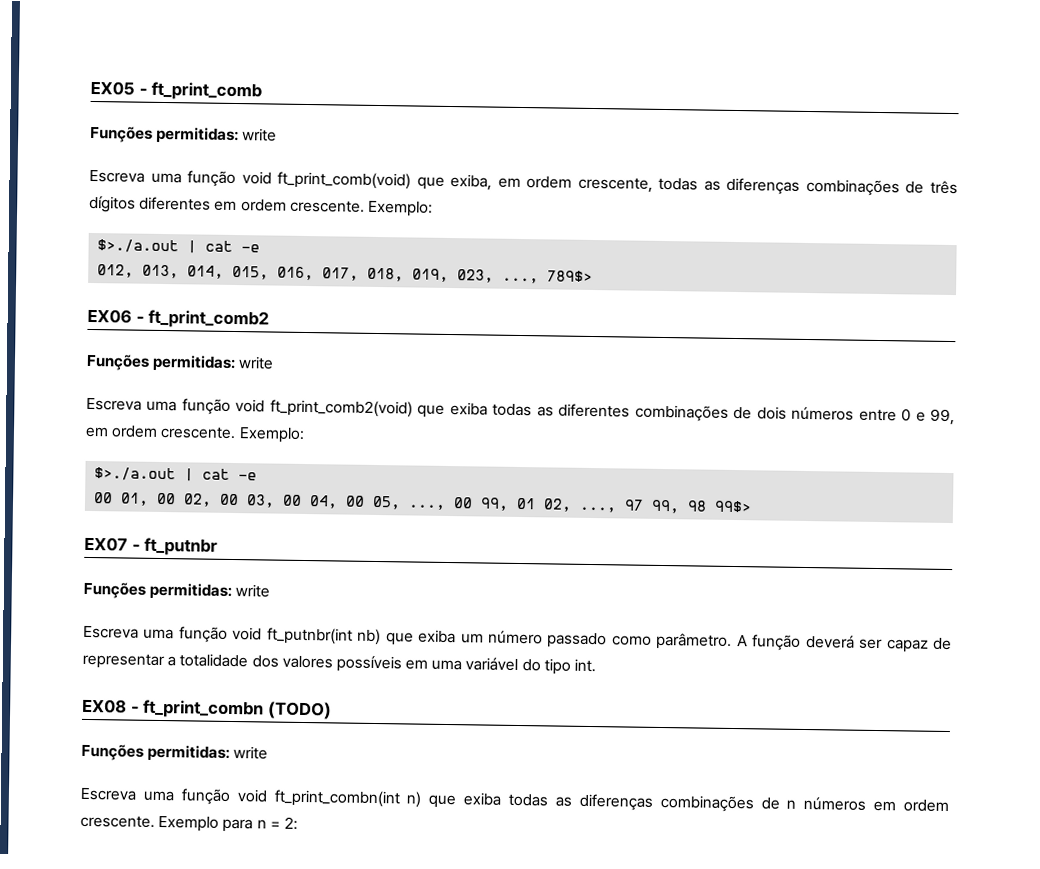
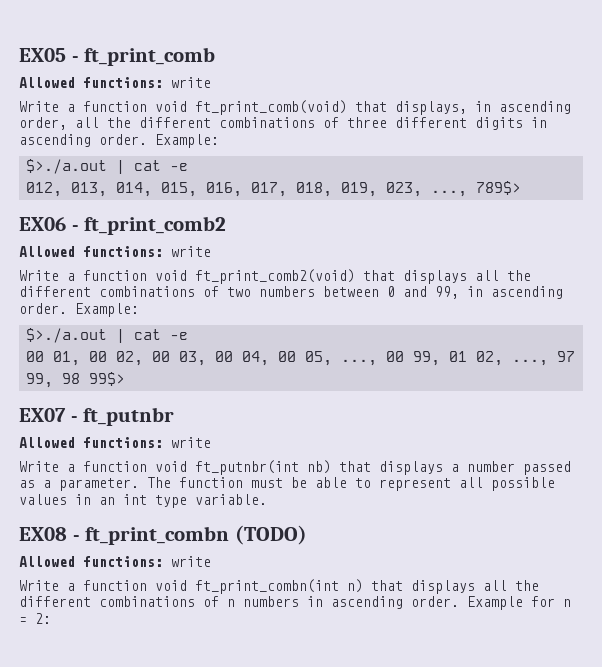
[90,125,278,145] [89,169,958,197] [89,195,433,217] Funções permitidas: write // Escreva uma função void ft_print_comb(void) que exiba, em ordem crescente, todas as diferenças combinações de três dígitos diferentes em ordem crescente. Exemplo: -> [19,77,211,88] [19,100,571,115] [19,117,547,130] [19,134,219,148] Allowed functions: write // Write a function void ft_print_comb(void) that displays, in ascending order, all the different combinations of three different digits in ascending order. Example:
[86,353,275,373] [86,397,956,426] [85,425,305,443] Funções permitidas: write // Escreva uma função void ft_print_comb2(void) que exiba todas as diferentes combinações de dois números entre 0 e 99, em ordem crescente. Exemplo: -> [19,246,211,257] [19,269,531,284] [19,286,563,299] [19,303,139,317] Allowed functions: write // Write a function void ft_print_comb2(void) that displays all the different combinations of two numbers between 0 and 99, in ascending order. Example:
[83,581,271,601] [83,625,953,653] [82,652,597,675] Funções permitidas: write // Escreva uma função void ft_putnbr(int nb) que exiba um número passado como parâmetro. A função deverá ser capaz de representar a totalidade dos valores possíveis em uma variável do tipo int. -> [19,437,211,448] [19,460,571,475] [19,477,555,491] [19,494,267,508] Allowed functions: write // Write a function void ft_putnbr(int nb) that displays a number passed as a parameter. The function must be able to represent all possible values in an int type variable.
[81,743,269,762] [80,787,949,813] [80,814,254,833] Funções permitidas: write // Escreva uma função void ft_print_combn(int n) que exiba todas as diferenças combinações de n números em ordem crescente. Exemplo para -> [19,556,211,567] [19,579,539,594] [19,596,555,610] Allowed functions: write // Write a function void ft_print_combn(int n) that displays all the different combinations of n numbers in ascending order. Example for

